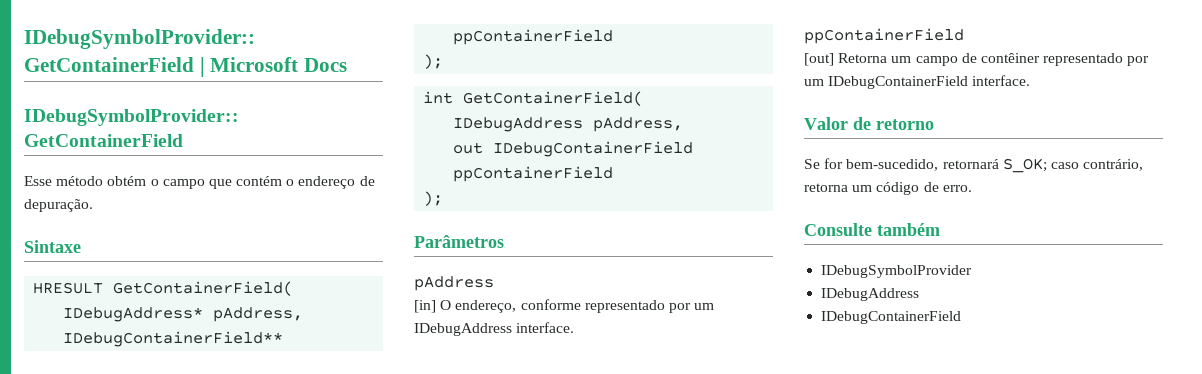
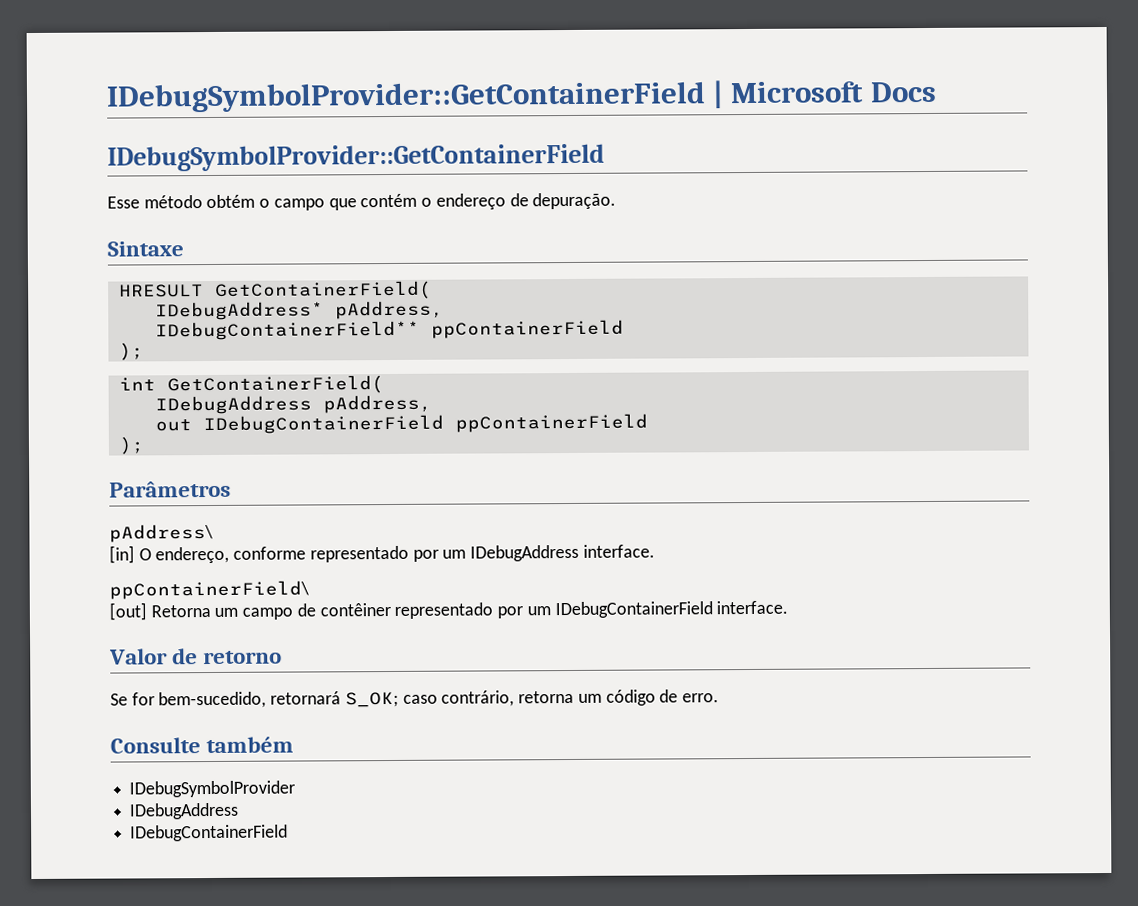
[414,276,494,291] pAddress -> [109,523,213,543] pAddress\
[804,28,964,44] ppContainerField -> [109,580,309,600] ppContainerField\

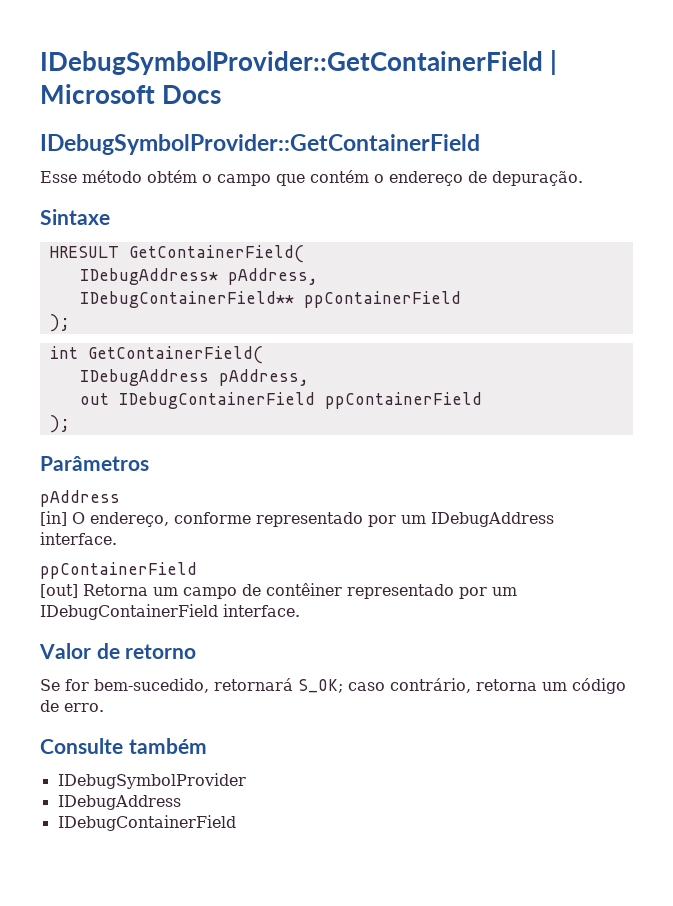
[109,523,213,543] pAddress\ -> [40,490,120,507] pAddress
[109,580,309,600] ppContainerField\ -> [40,562,197,579] ppContainerField

